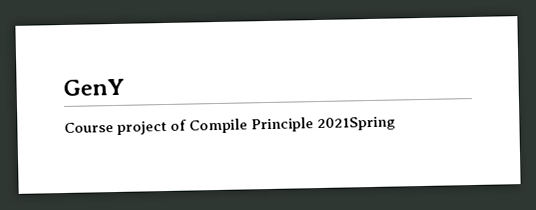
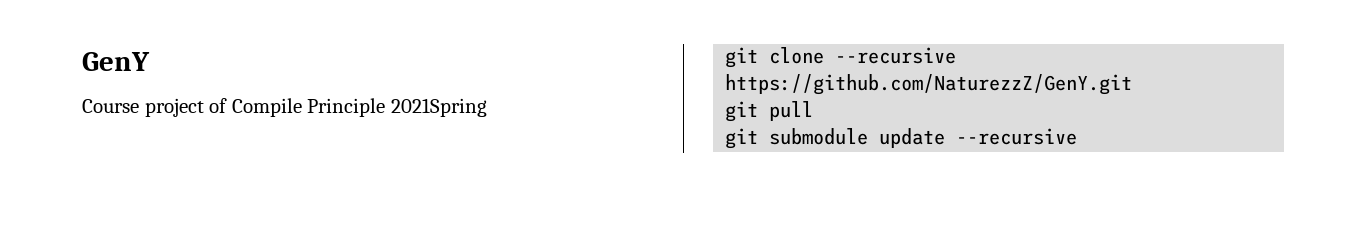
(397, 124) none -> [725,47,957,68] [725,74,1133,95] [725,101,814,122] [725,128,1078,149] // git clone --recursive https://github.com/NaturezzZ/GenY.git // git pull // git submodule update --recursive

